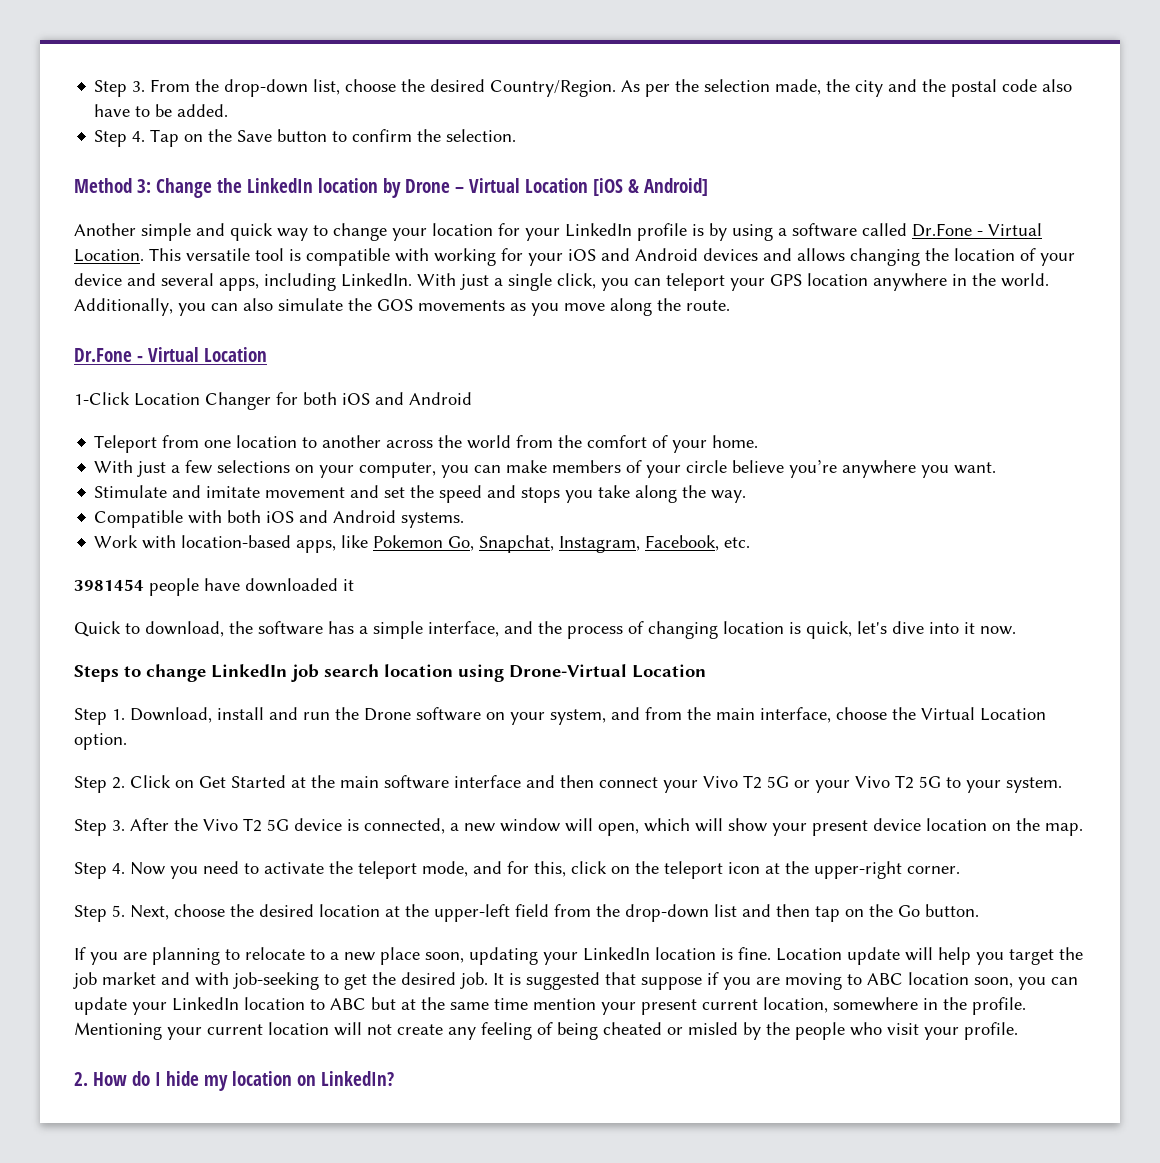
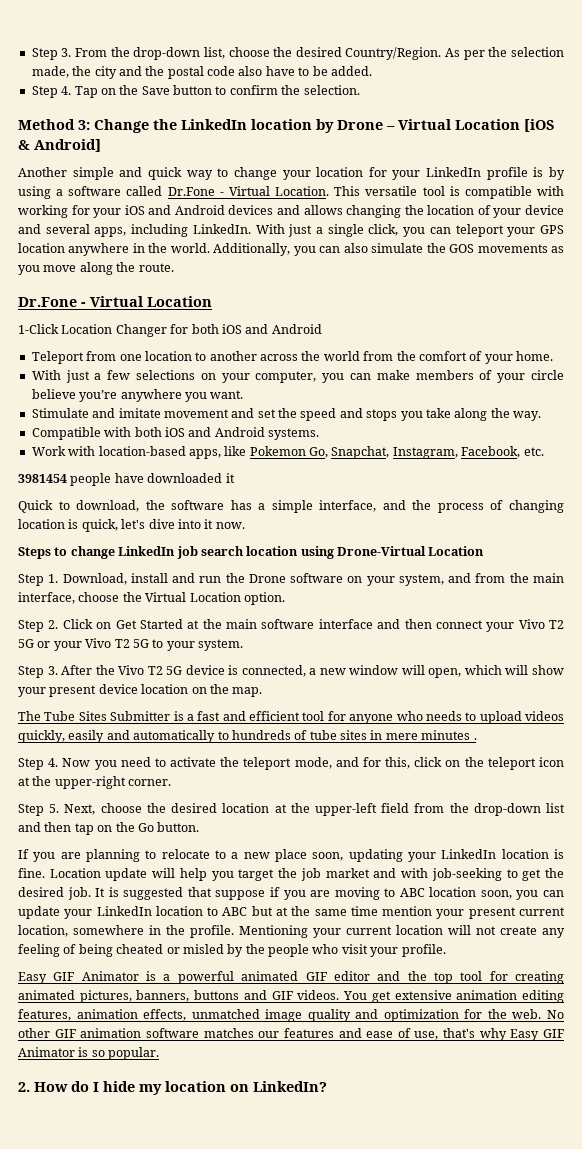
(1083, 829) none -> [18,711,564,724] [18,730,477,743] // The Tube Sites Submitter is a fast and efficient tool for anyone who needs to upload videos quickly, easily and automatically to hundreds of tube sites in mere minutes .
(1018, 1031) none -> [18,971,564,984] [18,990,565,1003] [18,1009,564,1022] [18,1028,565,1041] [18,1047,160,1060] // Easy GIF Animator is a powerful animated GIF editor and the top tool for creating animated pictures, banners, buttons and GIF videos. You get extensive animation editing features, animation effects, unmatched image quality and optimization for the web. No other GIF animation software matches our features and ease of use, that's why Easy GIF Animator is so popular.

